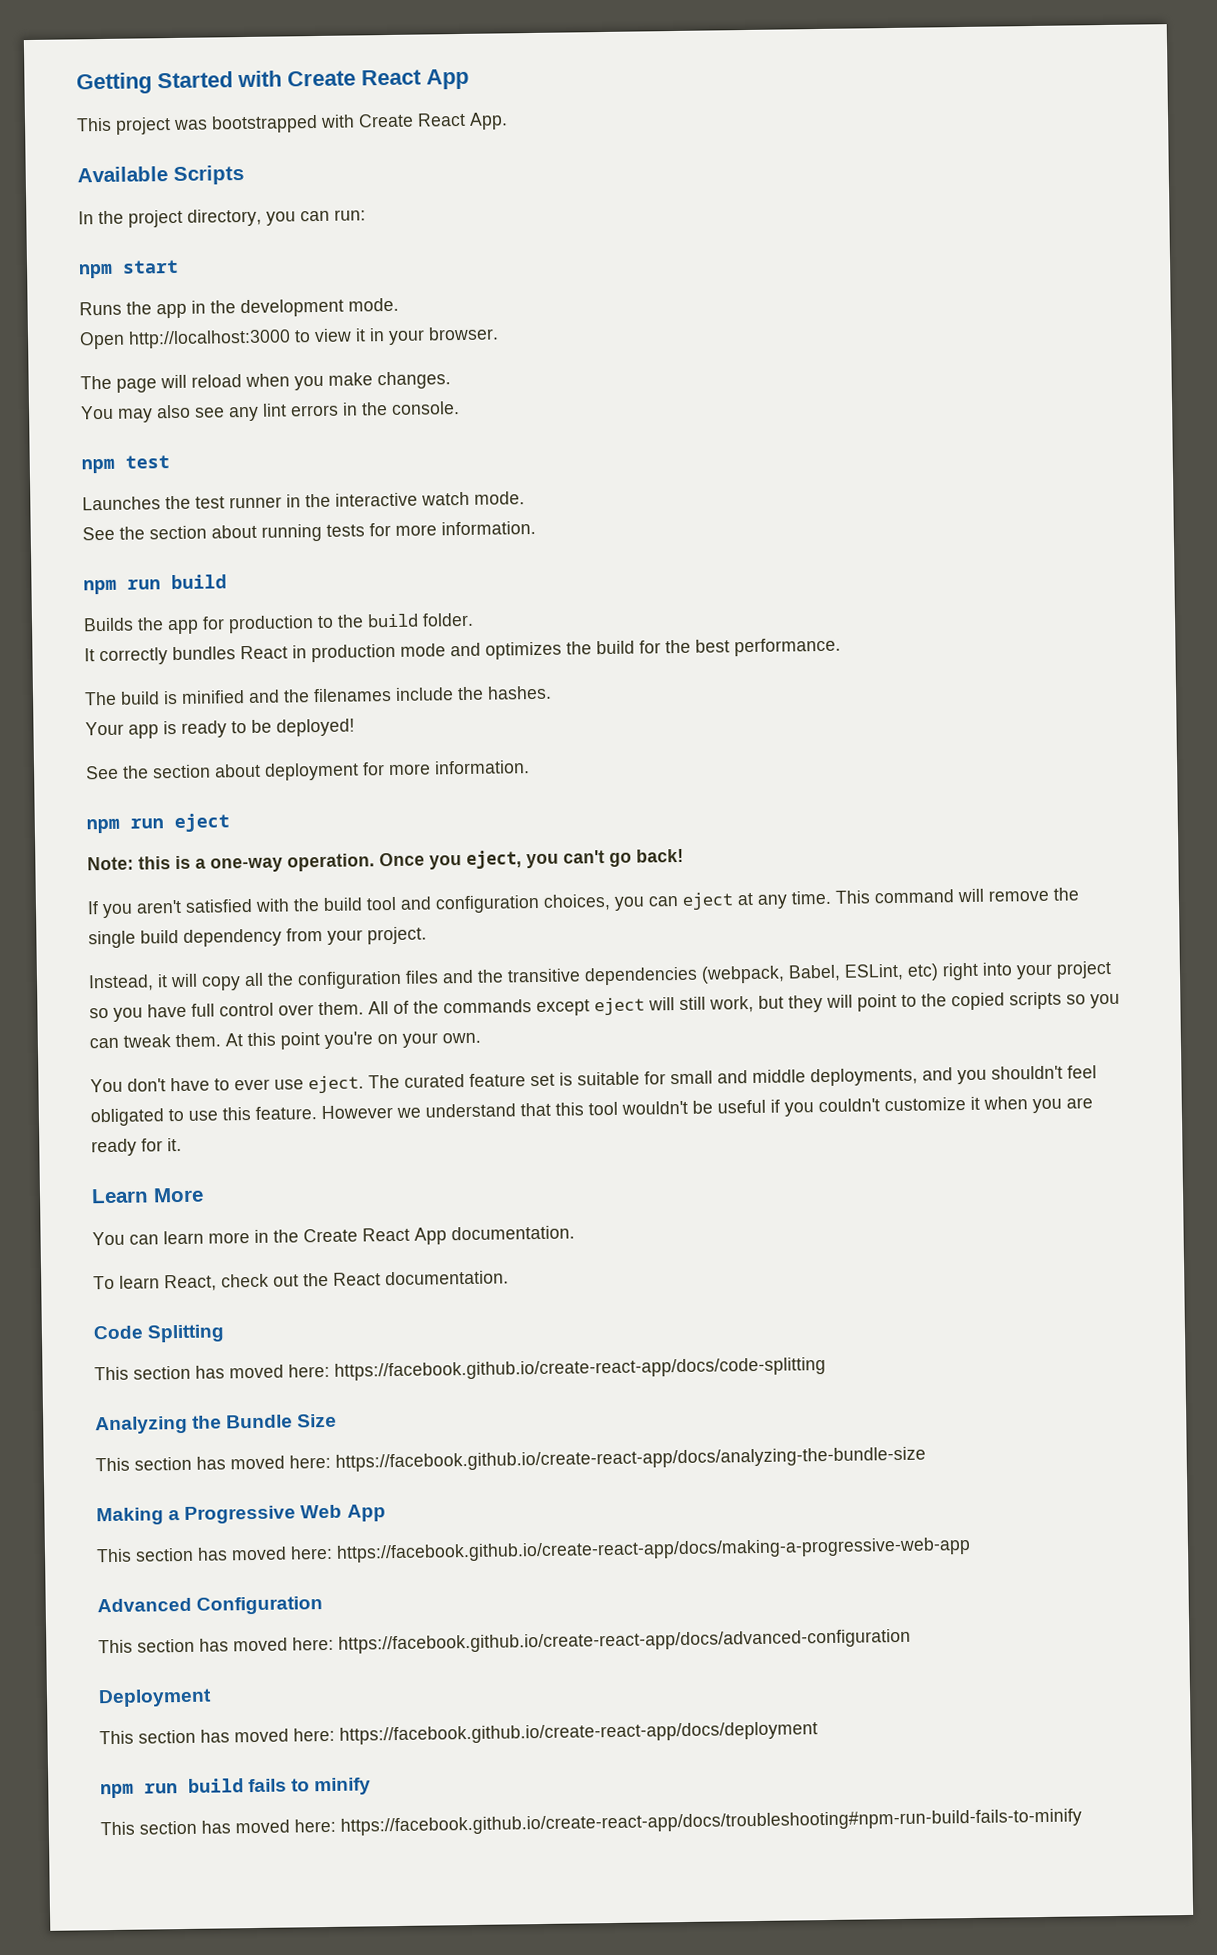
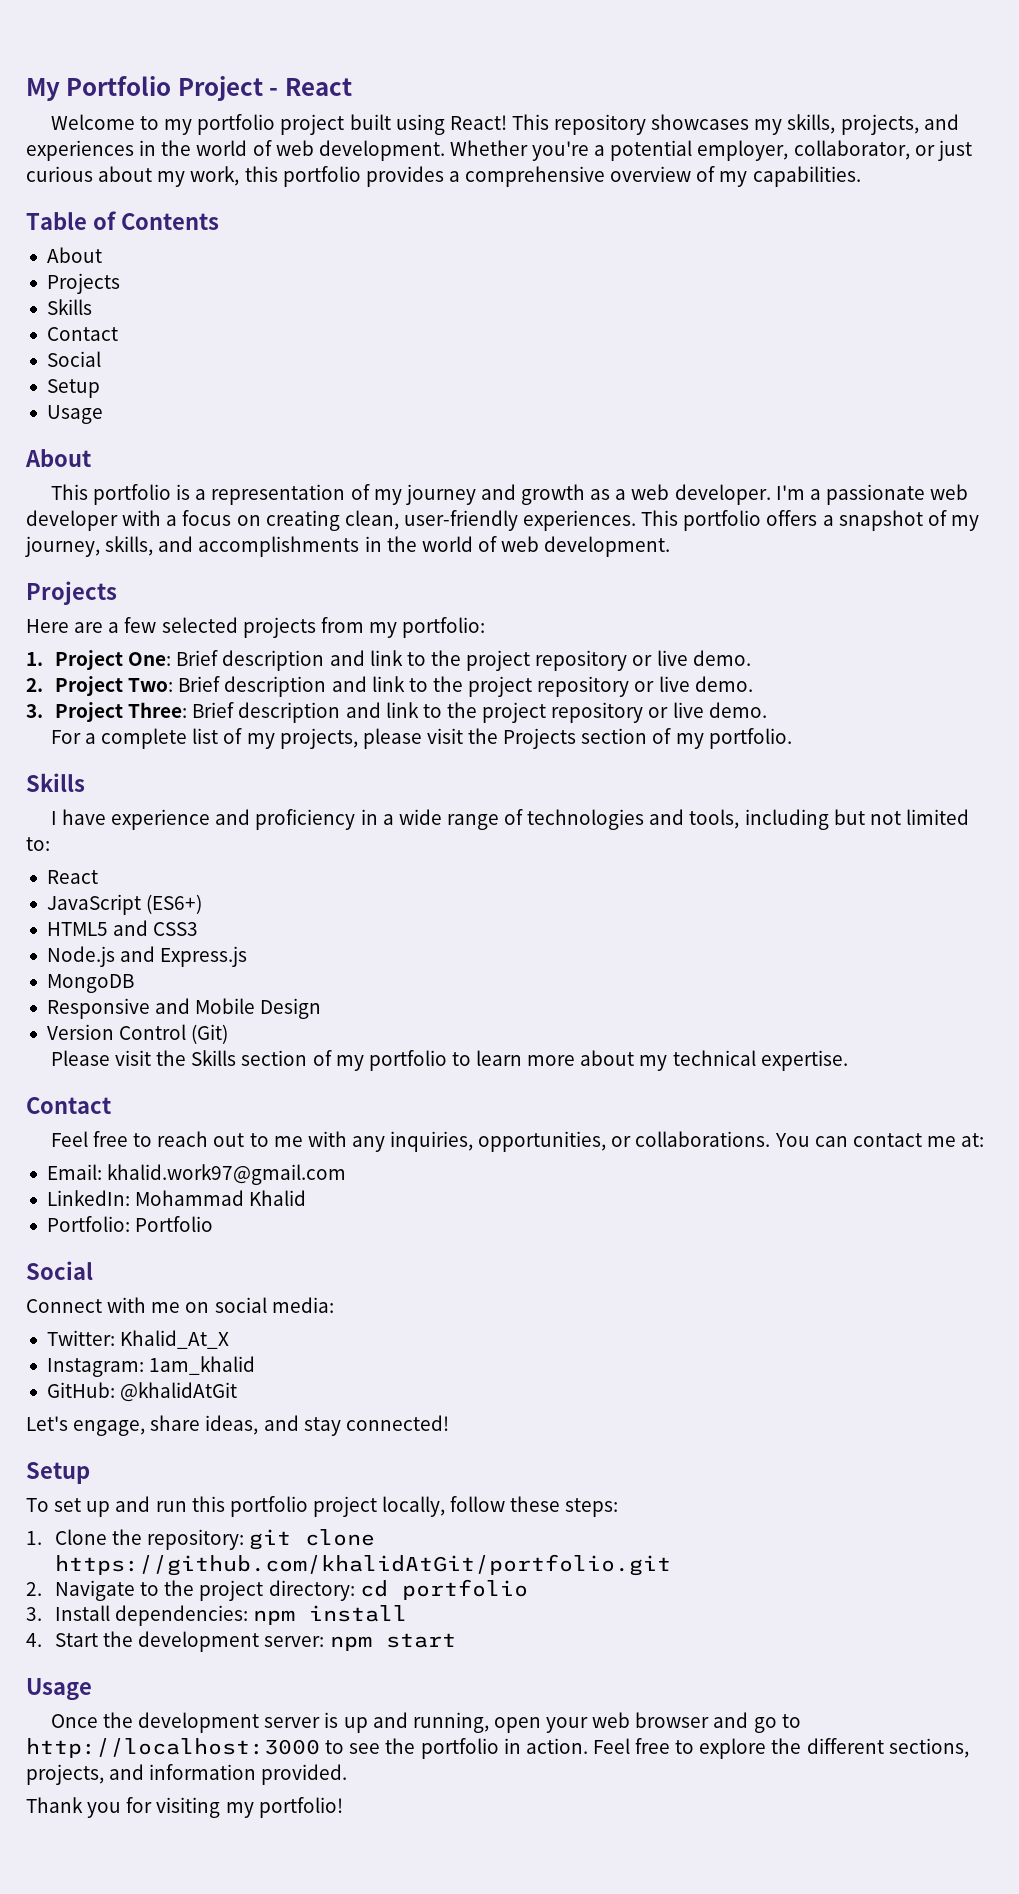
[76,68,469,95] [76,112,508,135] [77,165,244,185] [78,208,366,228] [78,259,179,279] [79,297,399,319] [79,326,499,350] [80,371,451,393] [80,401,460,423] [81,455,170,474] [82,491,525,511] [82,520,536,542] [83,574,227,595] [83,612,474,635] [84,637,841,666] [84,685,552,706] [85,718,355,739] [85,760,530,781] [86,813,230,834] [87,848,684,873] [87,887,1079,919] [88,926,427,949] [88,960,1112,992] [89,991,1120,1022] [89,1031,481,1050] [90,1065,1097,1094] [90,1096,1093,1127] [91,1137,182,1157] [91,1187,204,1204] [92,1225,575,1246] [93,1270,509,1292] [93,1324,226,1343] [94,1357,826,1381] [95,1413,338,1435] [95,1446,926,1472] [96,1504,386,1526] [96,1537,971,1563] [97,1596,324,1615] [98,1628,911,1654] [98,1688,212,1708] [99,1721,818,1745] [100,1777,372,1799] [100,1808,1082,1836] Getting Started with Create React App // This project was bootstrapped with Create React App. // Available Scripts // In the project directory, you can run: // npm start // Runs the app in the development mode. // Open http://localhost:3000 to view it in your browser. // The page will reload when you make changes. // You may also see any lint errors in the console. // npm test // Launches the test runner in the interactive watch mode. // See the section about running tests for more information. // npm run build // Builds the app for production to the build folder. // It correctly bundles React in production mode and optimizes the build for the best performance. // The build is minified and the filenames include the hashes. // Your app is ready to be deployed! // See the section about deployment for more information. // npm run eject // Note: this is a one-way operation. Once you eject, you can't go back! // If you aren't satisfied with the build tool and configuration choices, you can eject at any time. This command will remove the single build dependency from your project. // Instead, it will copy all the configuration files and the transitive dependencies (webpack, Babel, ESLint, etc) right into your project so you have full control over them. All of the commands except eject will still work, but they will point to the copied scripts so you can tweak them. At this point you're on your own. // You don't have to ever use eject. The curated feature set is suitable for small and middle deployments, and you shouldn't feel obligated to use this feature. However we understand that this tool wouldn't be useful if you couldn't customize it when you are ready for it. // Learn More // You can learn more in the Create React App documentation. // To learn React, check out the React documentation. // Code Splitting // This section has moved here: https://facebook.github.io/create-react-app/docs/code-splitting // Analyzing the Bundle Size // This section has moved here: https://facebook.github.io/create-react-app/docs/analyzing-the-bundle-size // Making a Progressive Web App // This section has moved here: https://facebook.github.io/create-react-app/docs/making-a-progressive-web-app // Advanced Configuration // This section has moved here: https://facebook.github.io/create-react-app/docs/advanced-configuration // Deployment // This section has moved here: https://facebook.github.io/create-react-app/docs/deployment // npm run build fails to minify // This section has moved here: https://facebook.github.io/create-react-app/docs/troubleshooting#npm-run-build-fails-to-minify -> [26,76,352,101] [50,114,959,135] [26,140,972,161] [26,166,861,187] [26,211,219,230] [46,247,102,263] [46,273,120,294] [46,299,92,315] [46,327,118,341] [46,351,101,367] [46,379,100,398] [46,405,103,424] [25,449,91,467] [50,484,969,505] [26,510,979,531] [25,536,671,557] [26,581,117,605] [26,617,486,638] [26,650,751,671] [26,676,753,697] [26,702,767,723] [50,728,792,749] [26,773,85,792] [50,809,969,830] [26,837,50,851] [46,870,98,884] [46,894,203,915] [46,920,199,936] [46,946,248,967] [46,974,134,993] [46,998,322,1019] [46,1024,229,1044] [50,1050,848,1071] [26,1097,111,1114] [50,1131,985,1152] [46,1164,347,1185] [46,1190,307,1206] [46,1216,214,1232] [26,1261,93,1280] [26,1297,334,1313] [46,1330,230,1349] [46,1356,256,1377] [46,1382,238,1402] [26,1415,449,1436] [26,1462,90,1484] [26,1496,619,1517] [26,1529,376,1550] [55,1554,672,1576] [26,1579,528,1601] [26,1605,408,1626] [26,1631,456,1652] [26,1678,92,1701] [50,1712,801,1733] [26,1738,969,1759] [26,1764,348,1785] [26,1797,343,1818] My Portfolio Project - React // Welcome to my portfolio project built using React! This repository showcases my skills, projects, and experiences in the world of web development. Whether you're a potential employer, collaborator, or just curious about my work, this portfolio provides a comprehensive overview of my capabilities. // Table of Contents // About // Projects // Skills // Contact // Social // Setup // Usage // About // This portfolio is a representation of my journey and growth as a web developer. I'm a passionate web developer with a focus on creating clean, user-friendly experiences. This portfolio offers a snapshot of my journey, skills, and accomplishments in the world of web development. // Projects // Here are a few selected projects from my portfolio: // 1. Project One: Brief description and link to the project repository or live demo. // 2. Project Two: Brief description and link to the project repository or live demo. // 3. Project Three: Brief description and link to the project repository or live demo. // For a complete list of my projects, please visit the Projects section of my portfolio. // Skills // I have experience and proficiency in a wide range of technologies and tools, including but not limited to: // React // JavaScript (ES6+) // HTML5 and CSS3 // Node.js and Express.js // MongoDB // Responsive and Mobile Design // Version Control (Git) // Please visit the Skills section of my portfolio to learn more about my technical expertise. // Contact // Feel free to reach out to me with any inquiries, opportunities, or collaborations. You can contact me at: // Email: khalid.work97@gmail.com // LinkedIn: Mohammad Khalid // Portfolio: Portfolio // Social // Connect with me on social media: // Twitter: Khalid_At_X // Instagram: 1am_khalid // GitHub: @khalidAtGit // Let's engage, share ideas, and stay connected! // Setup // To set up and run this portfolio project locally, follow these steps: // 1. Clone the repository: git clone https://github.com/khalidAtGit/portfolio.git // 2. Navigate to the project directory: cd portfolio // 3. Install dependencies: npm install // 4. Start the development server: npm start // Usage // Once the development server is up and running, open your web browser and go to http://localhost:3000 to see the portfolio in action. Feel free to explore the different sections, projects, and information provided. // Thank you for visiting my portfolio!

